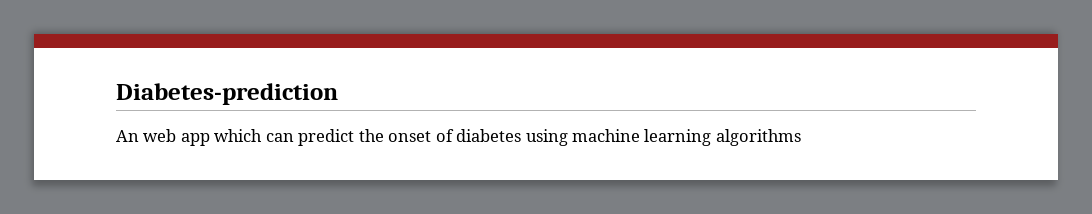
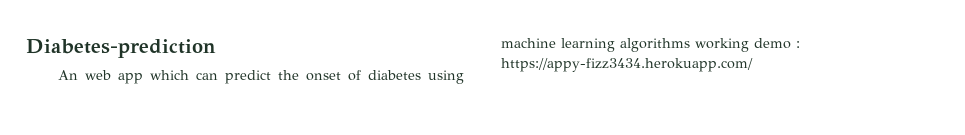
(801, 137) none -> [695,38,800,52] [501,58,753,72] working demo : https://appy-fizz3434.herokuapp.com/

